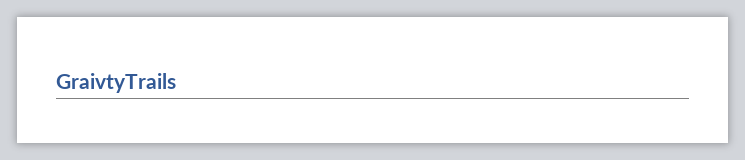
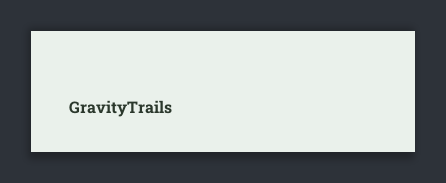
[56,73,176,93] GraivtyTrails -> [69,100,172,117] GravityTrails

